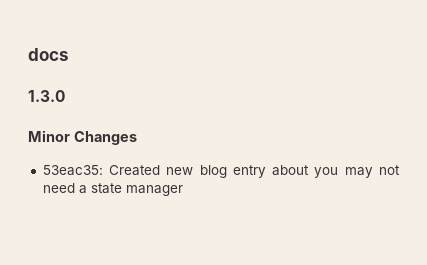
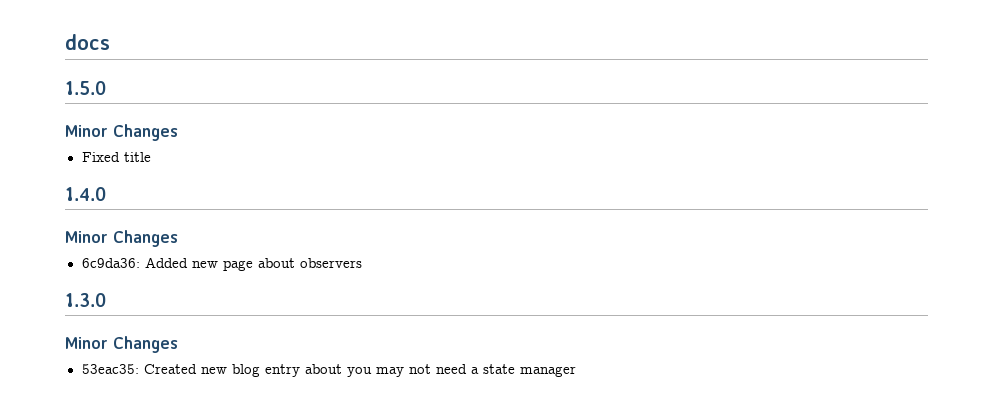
(69, 54) none -> [65,81,106,95] [65,124,178,141] [81,152,151,162] [65,187,106,201] [65,230,178,247] [81,257,362,271] // 1.5.0 // Minor Changes // Fixed title // 1.4.0 // Minor Changes // 6c9da36: Added new page about observers

